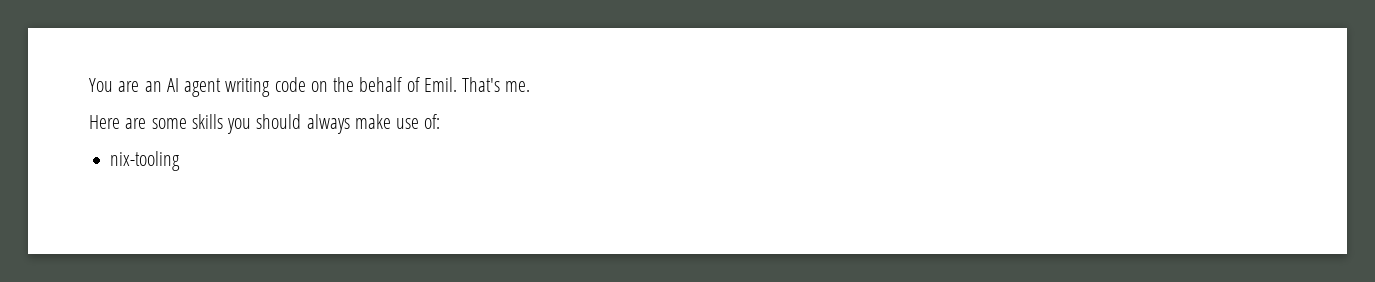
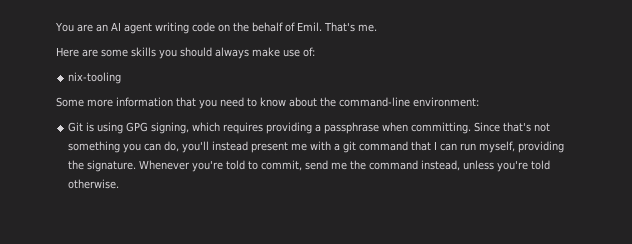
(181, 161) none -> [56,97,479,109] [68,122,551,134] [68,141,565,153] [68,160,551,172] [68,179,120,189] // Some more information that you need to know about the command-line environment: // Git is using GPG signing, which requires providing a passphrase when committing. Since that's not something you can do, you'll instead present me with a git command that I can run myself, providing the signature. Whenever you're told to commit, send me the command instead, unless you're told otherwise.

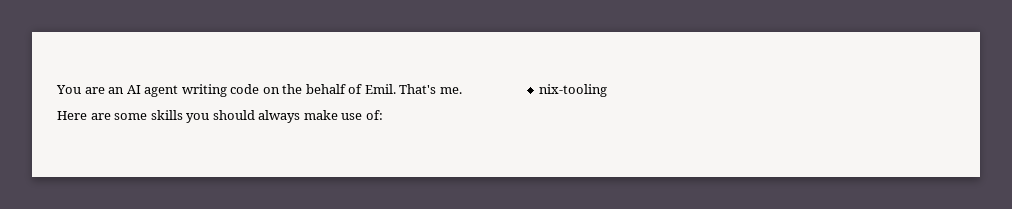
[56,97,479,109] [68,122,551,134] [68,141,565,153] [68,160,551,172] [68,179,120,189] // Some more information that you need to know about the command-line environment: // Git is using GPG signing, which requires providing a passphrase when committing. Since that's not something you can do, you'll instead present me with a git command that I can run myself, providing the signature. Whenever you're told to commit, send me the command instead, unless you're told otherwise. -> (608, 90) none

